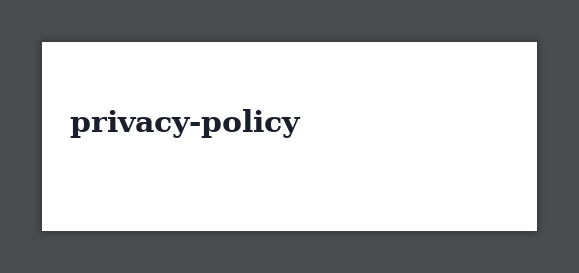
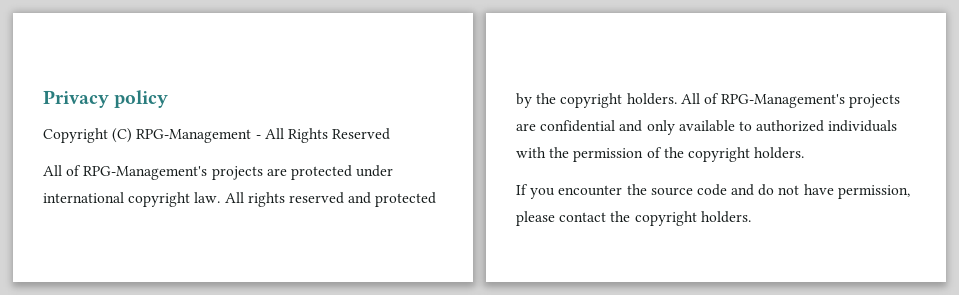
[70,109,301,138] privacy-policy -> [43,90,169,108] [43,128,391,143] [43,165,394,180] [43,192,437,207] [516,93,901,108] [516,120,898,135] [516,147,805,162] [516,184,910,199] [516,211,751,226] Privacy policy // Copyright (C) RPG-Management - All Rights Reserved // All of RPG-Management's projects are protected under international copyright law. All rights reserved and protected by the copyright holders. All of RPG-Management's projects are confidential and only available to authorized individuals with the permission of the copyright holders. // If you encounter the source code and do not have permission, please contact the copyright holders.

